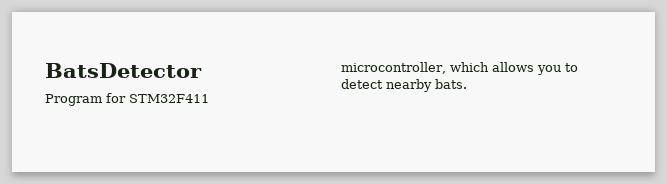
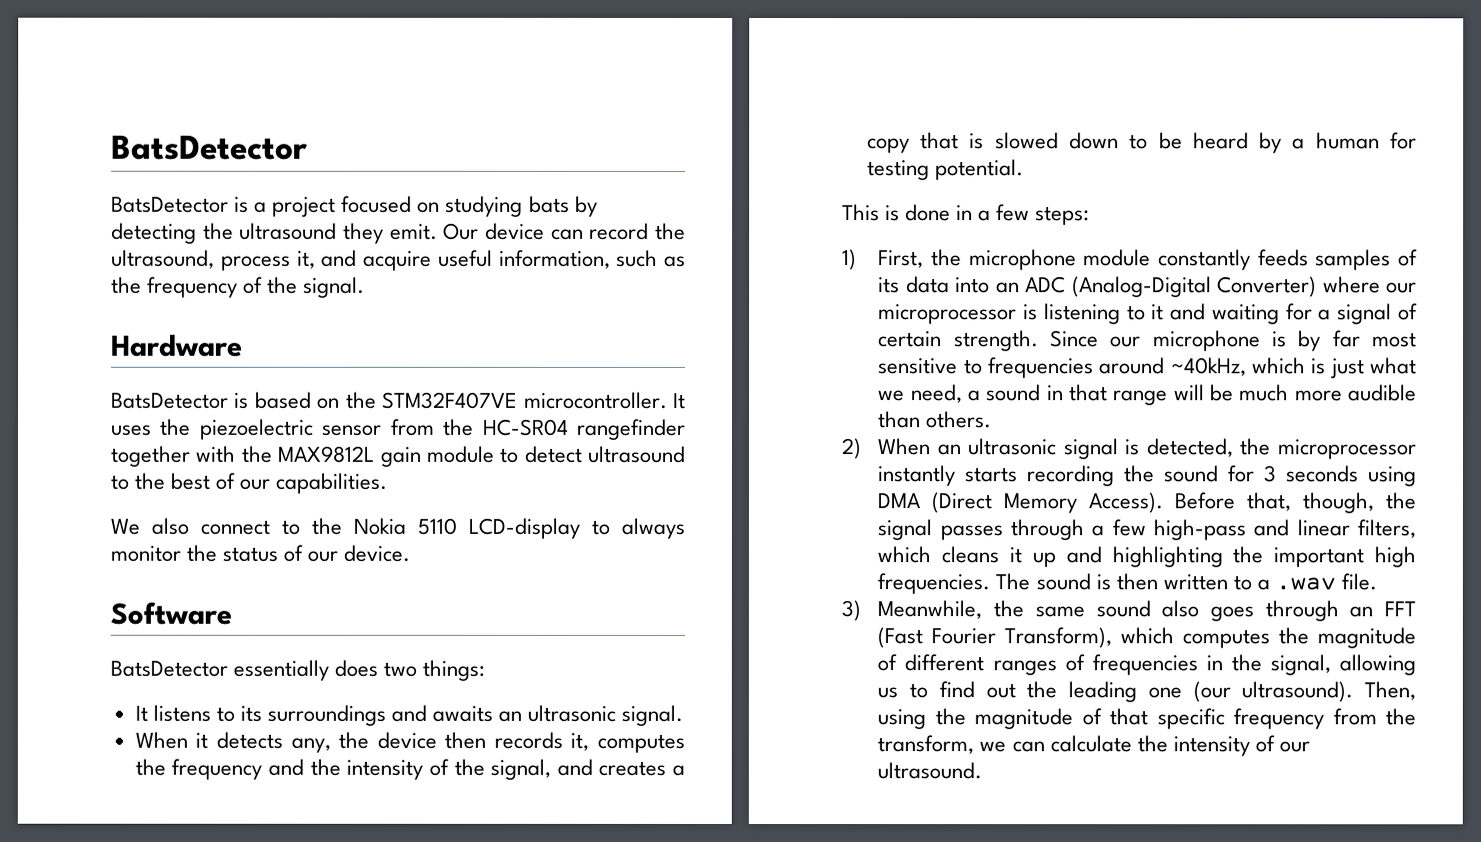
[45,93,209,106] [341,62,578,75] [341,79,467,92] Program for STM32F411 microcontroller, which allows you to detect nearby bats. -> [111,195,598,217] [111,222,687,244] [111,249,686,271] [111,276,366,298] [111,334,243,357] [111,391,687,409] [110,418,687,440] [110,445,685,467] [110,472,388,494] [110,517,685,539] [110,544,411,562] [110,601,232,625] [110,659,486,681] [134,704,684,726] [134,731,685,753] [134,758,685,780] [866,132,1417,154] [866,159,1024,181] [842,204,1091,226] [842,249,1418,271] [878,276,1417,298] [878,303,1418,325] [878,330,1417,352] [878,357,1417,379] [878,384,1417,406] [877,411,993,429] [841,438,1416,460] [877,465,1416,487] [877,492,1416,514] [877,519,1416,541] [877,546,1416,568] [877,573,1378,595] [841,600,1416,622] [877,627,1416,649] [877,654,1416,676] [877,681,1416,703] [877,708,1416,730] [877,735,1310,757] [877,762,983,780] BatsDetector is a project focused on studying bats by detecting the ultrasound they emit. Our device can record the ultrasound, process it, and acquire useful information, such as the frequency of the signal. // Hardware // BatsDetector is based on the STM32F407VE microcontroller. It uses the piezoelectric sensor from the HC-SR04 rangefinder together with the MAX9812L gain module to detect ultrasound to the best of our capabilities. // We also connect to the Nokia 5110 LCD-display to always monitor the status of our device. // Software // BatsDetector essentially does two things: // It listens to its surroundings and awaits an ultrasonic signal. // When it detects any, the device then records it, computes the frequency and the intensity of the signal, and creates a copy that is slowed down to be heard by a human for testing potential. // This is done in a few steps: // 1) First, the microphone module constantly feeds samples of its data into an ADC (Analog-Digital Converter) where our microprocessor is listening to it and waiting for a signal of certain strength. Since our microphone is by far most sensitive to frequencies around ~40kHz, which is just what we need, a sound in that range will be much more audible than others. // 2) When an ultrasonic signal is detected, the microprocessor instantly starts recording the sound for 3 seconds using DMA (Direct Memory Access). Before that, though, the signal passes through a few high-pass and linear filters, which cleans it up and highlighting the important high frequencies. The sound is then written to a .wav file. // 3) Meanwhile, the same sound also goes through an FFT (Fast Fourier Transform), which computes the magnitude of different ranges of frequencies in the signal, allowing us to find out the leading one (our ultrasound). Then, using the magnitude of that specific frequency from the transform, we can calculate the intensity of our ultrasound.

